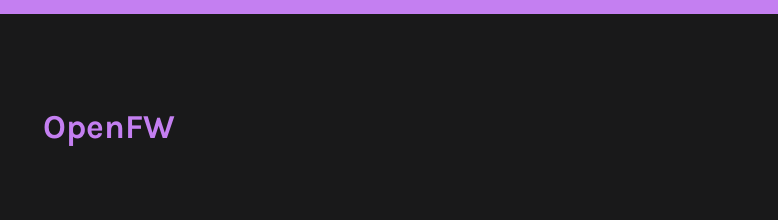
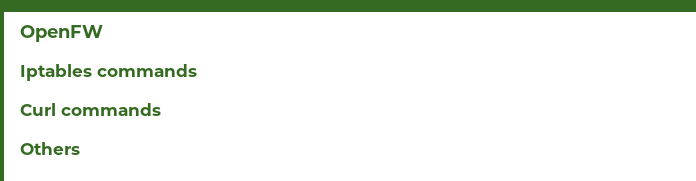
(175, 130) none -> [20,64,197,81] [20,103,161,116] [20,142,80,155] // Iptables commands // Curl commands // Others

